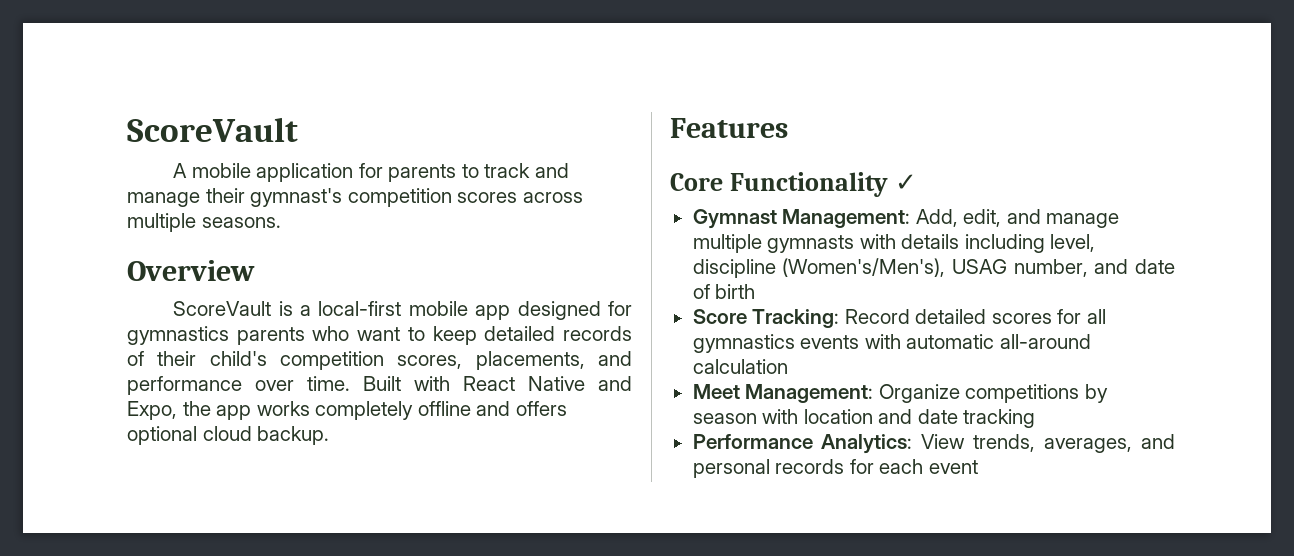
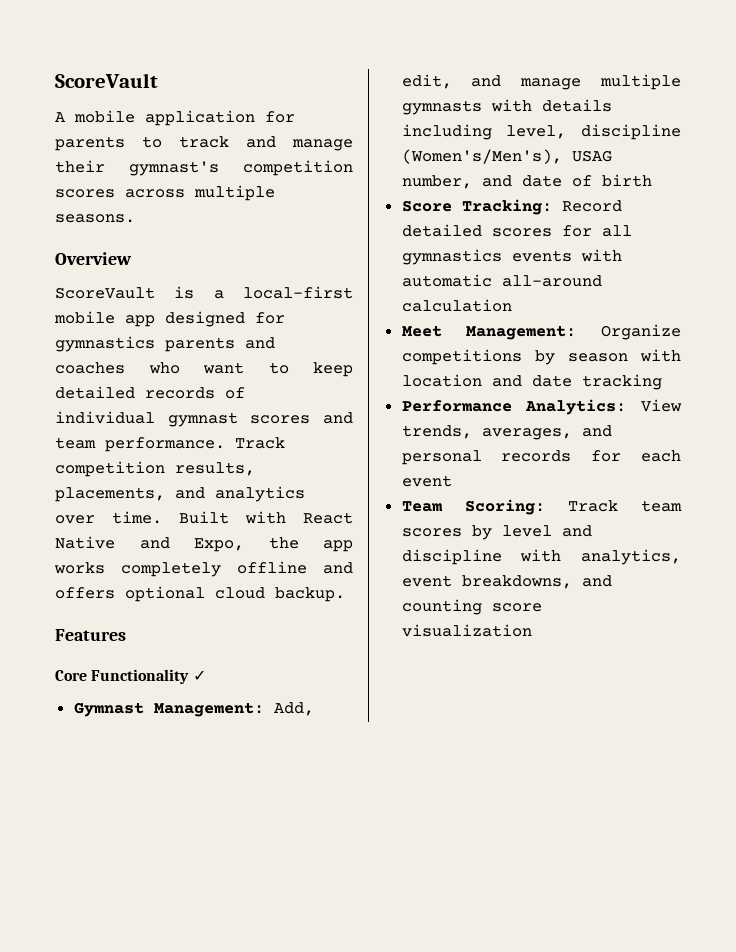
(305, 336) none -> [245,337,275,349] [55,362,125,374] and coaches
[157,351,463,370] their child's competition scores, -> [55,411,353,427] [55,437,285,452] [55,461,255,477] individual gymnast scores and team performance. Track competition results,
[127,376,242,395] performance -> [215,486,305,502] analytics
(978, 467) none -> [401,499,682,515] [401,525,592,540] [401,549,681,565] [401,575,612,589] [401,599,542,615] [401,624,532,637] // Team Scoring: Track team scores by level and discipline with analytics, event breakdowns, and counting score visualization

